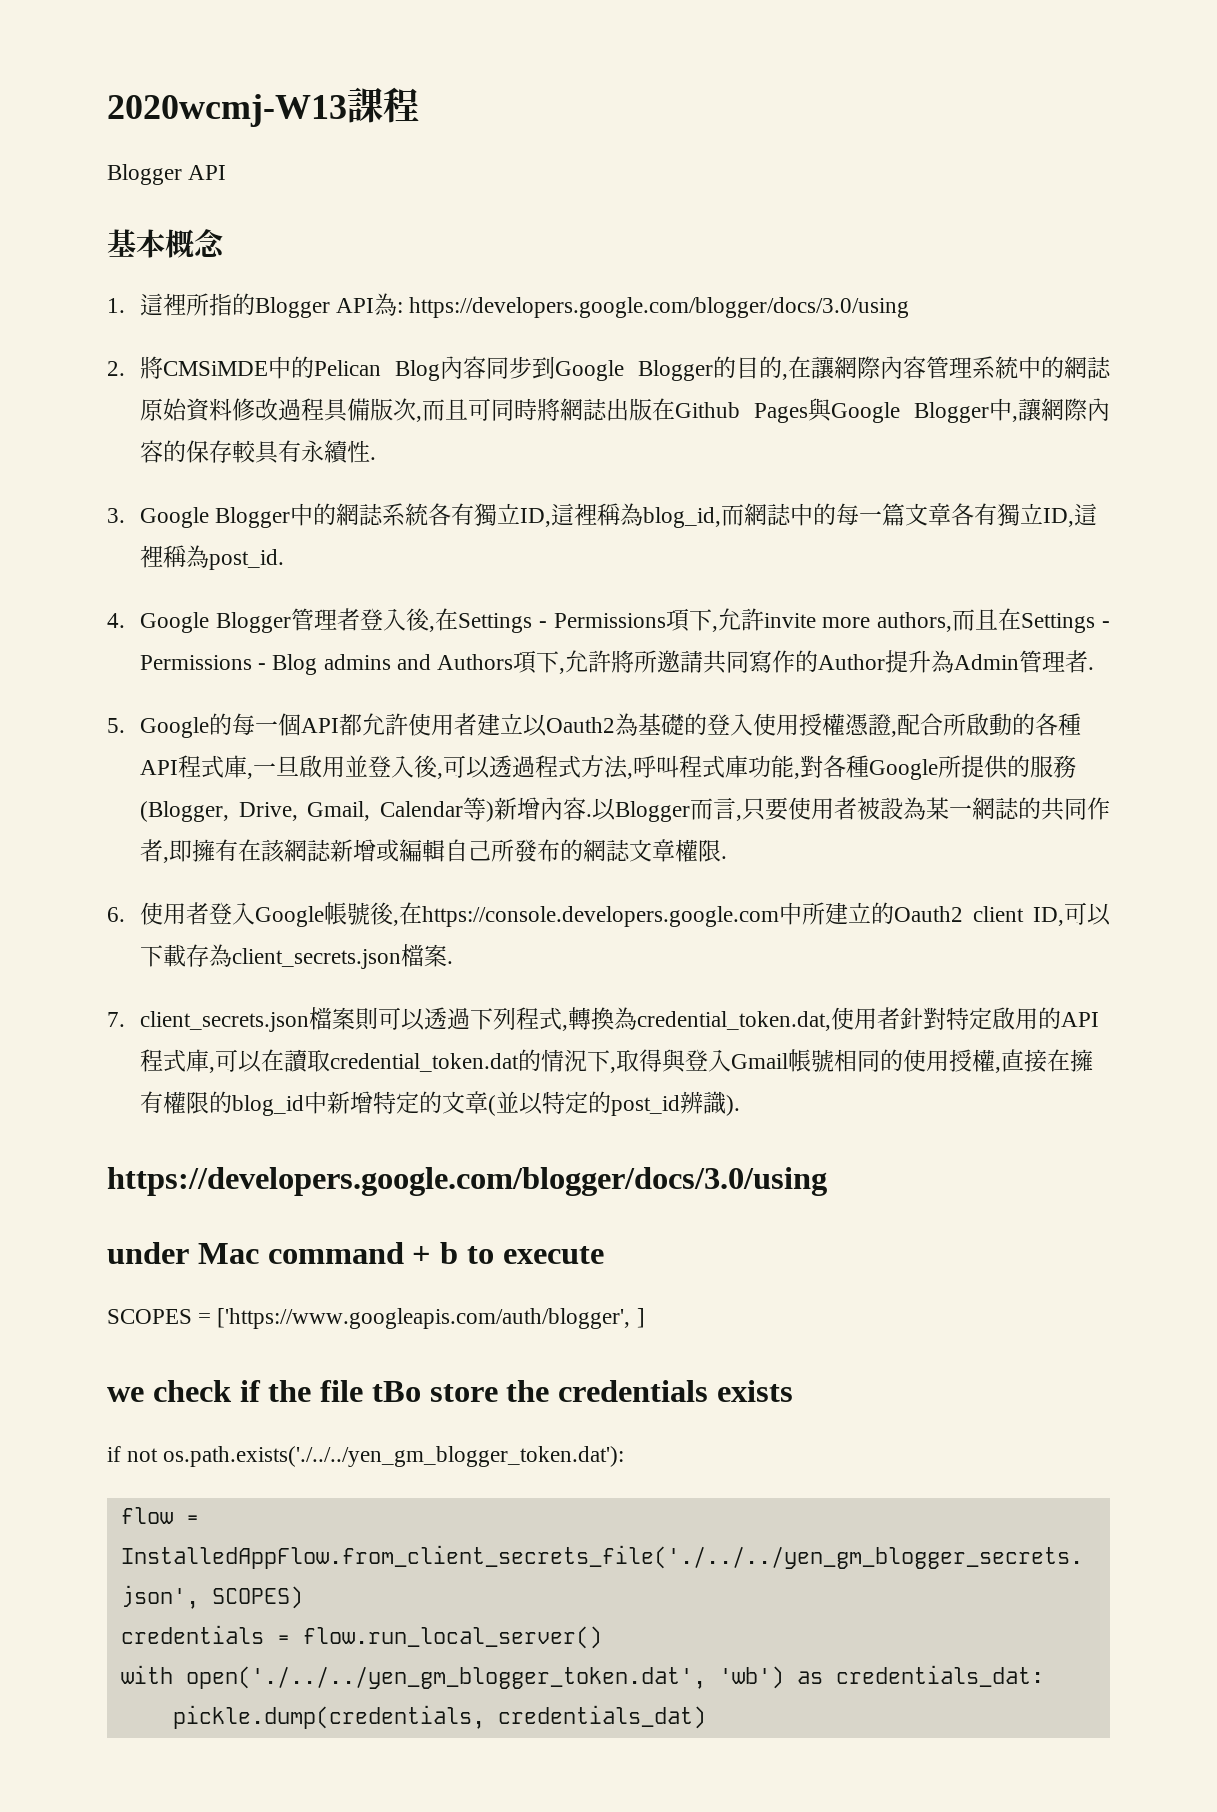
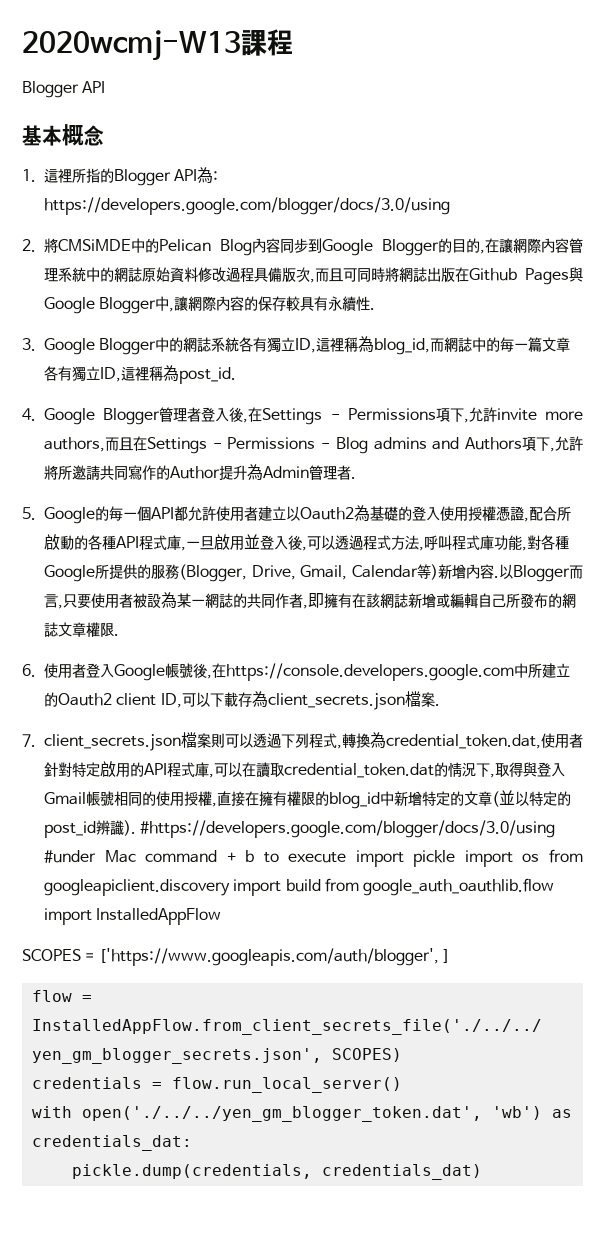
[107,1167,827,1196] [107,1242,189,1264] // https://developers.google.com/blogger/docs/3.0/using // under -> [140,820,556,838] [44,850,96,863] #https://developers.google.com/blogger/docs/3.0/using #under
[107,1308,645,1329] [107,1380,793,1402] [107,1446,625,1467] // SCOPES = ['https://www.googleapis.com/auth/blogger', ] // we check if the file tBo store the credentials exists // if not os.path.exists('./../../yen_gm_blogger_token.dat'): -> [355,849,583,867] [44,878,555,896] [44,908,222,925] [22,948,450,966] import pickle import os from googleapiclient.discovery import build from google_auth_oauthlib.flow import InstalledAppFlow // SCOPES = ['https://www.googleapis.com/auth/blogger', ]

